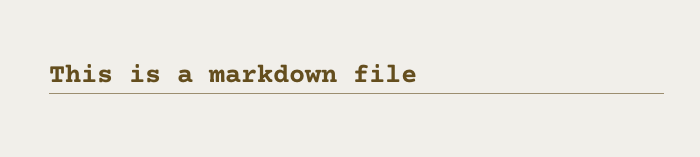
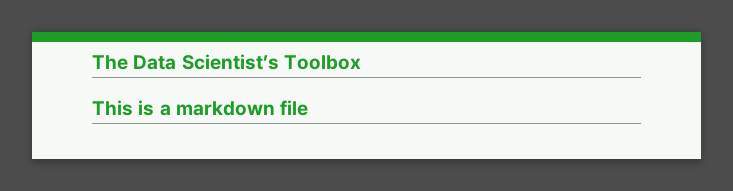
(49, 73) none -> [92,54,361,70] The Data Scientist’s Toolbox //

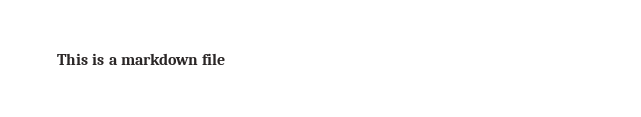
[92,54,361,70] The Data Scientist’s Toolbox // -> (57, 59) none

